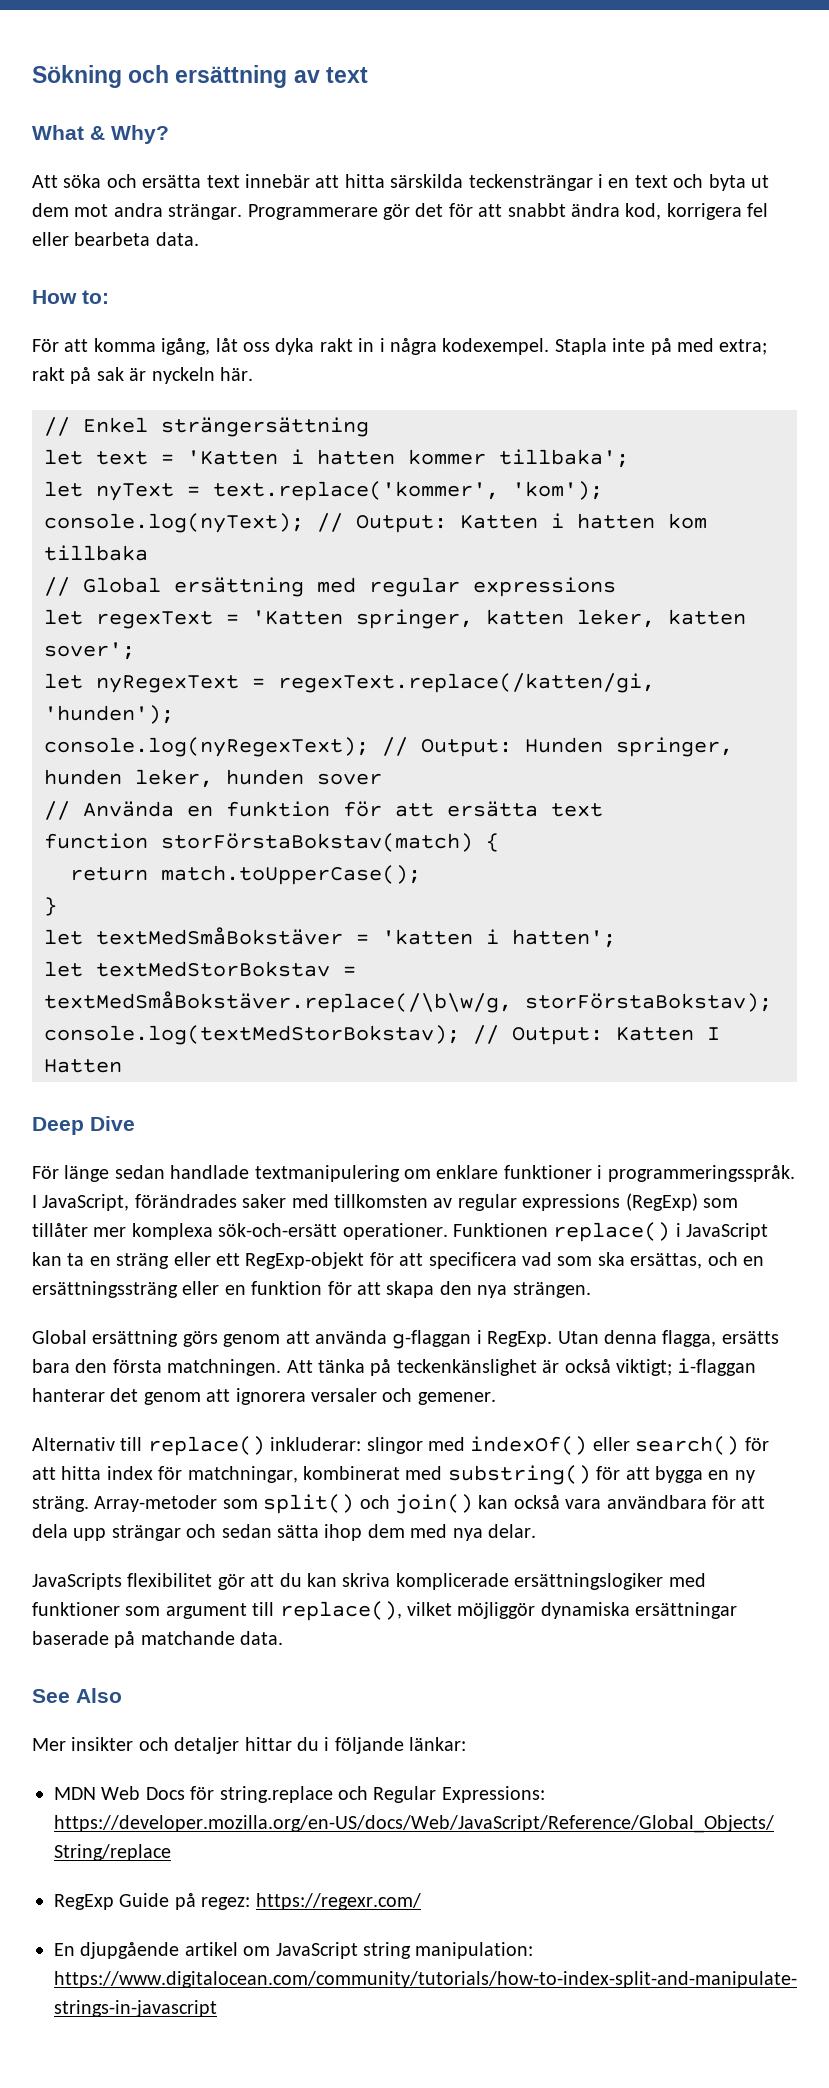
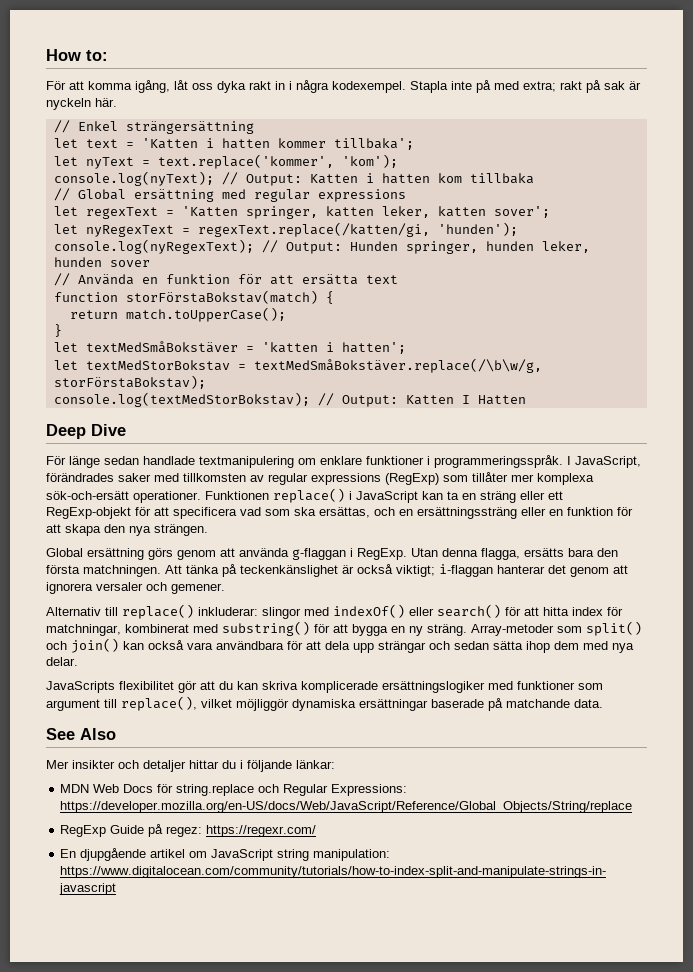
[32,65,368,88] [32,125,169,144] [32,174,769,191] [32,203,769,220] [32,232,199,246] Sökning och ersättning av text // What & Why? // Att söka och ersätta text innebär att hitta särskilda teckensträngar i en text och byta ut dem mot andra strängar. Programmerare gör det för att snabbt ändra kod, korrigera fel eller bearbeta data. // -> (46, 55) none

